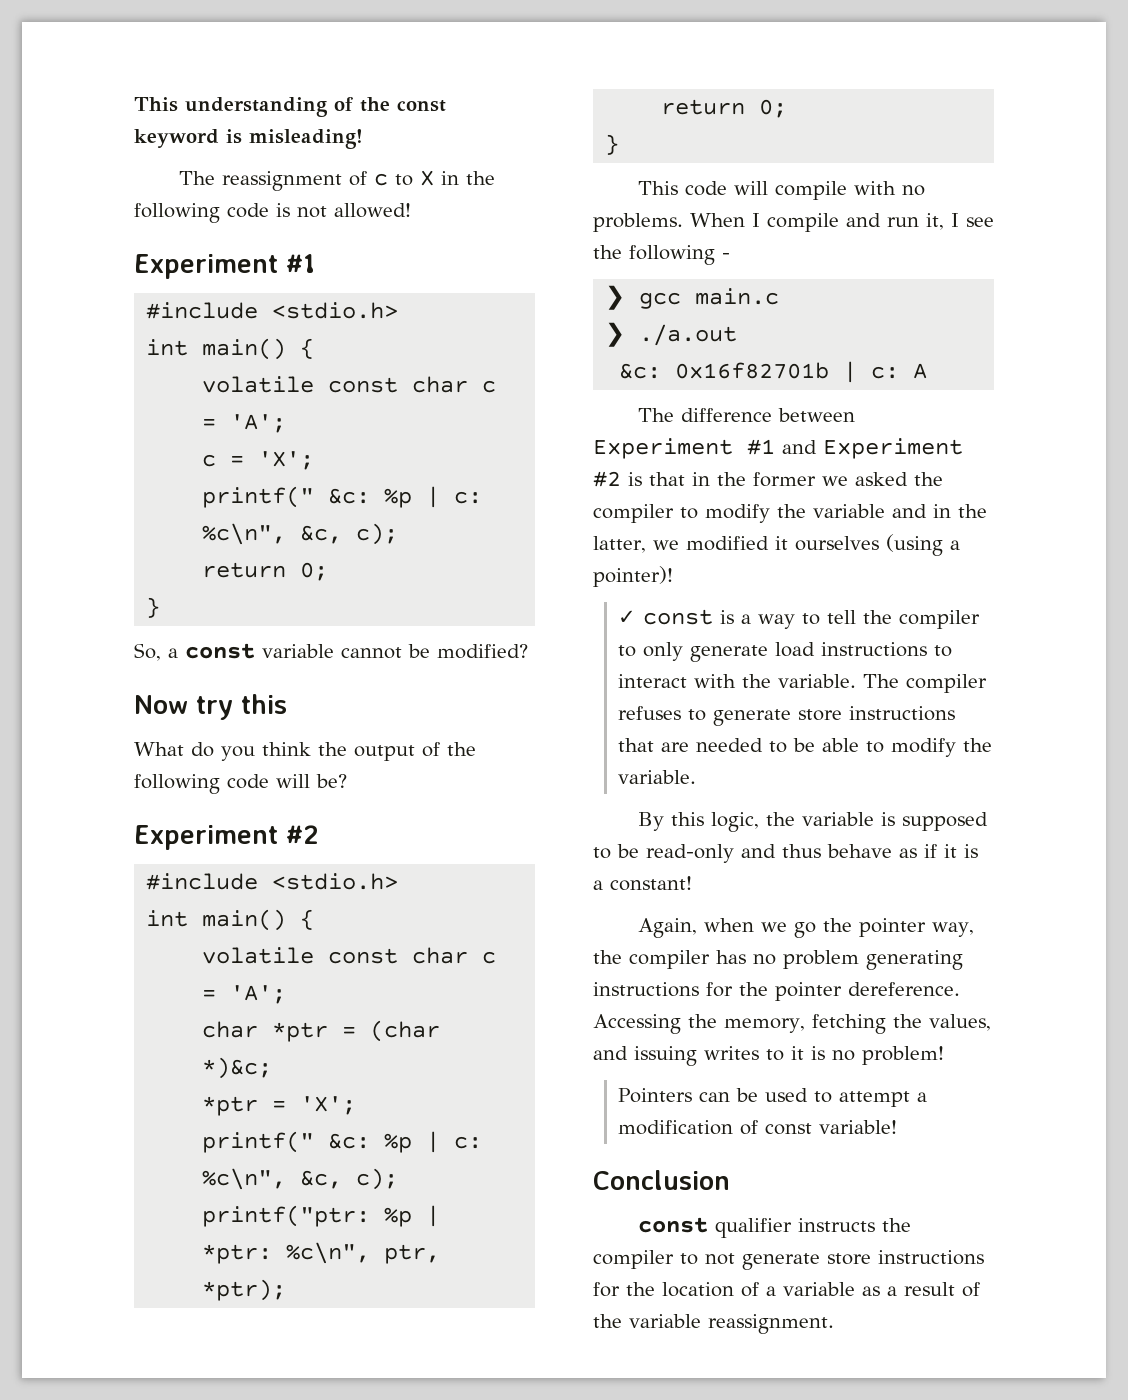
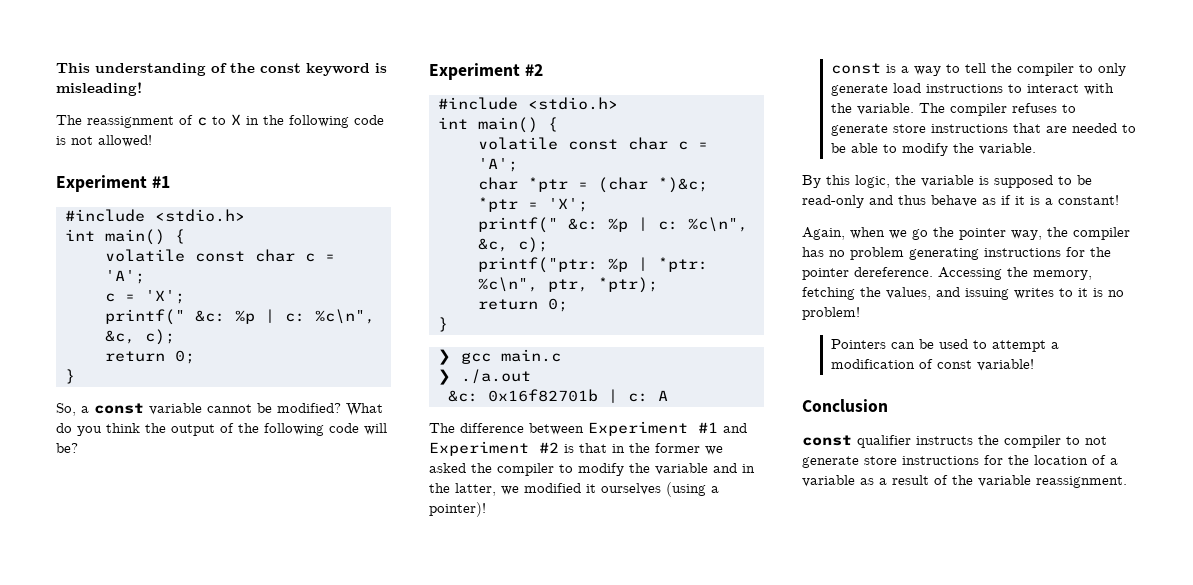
[134,694,287,720] // Now try this // -> (341, 408) none
[638,181,926,200] [593,213,994,232] [593,245,730,265] // This code will compile with no problems. When I compile and run it, I see the following - -> (448, 324) none
[617,610,636,624] ✓ -> (486, 509) none

